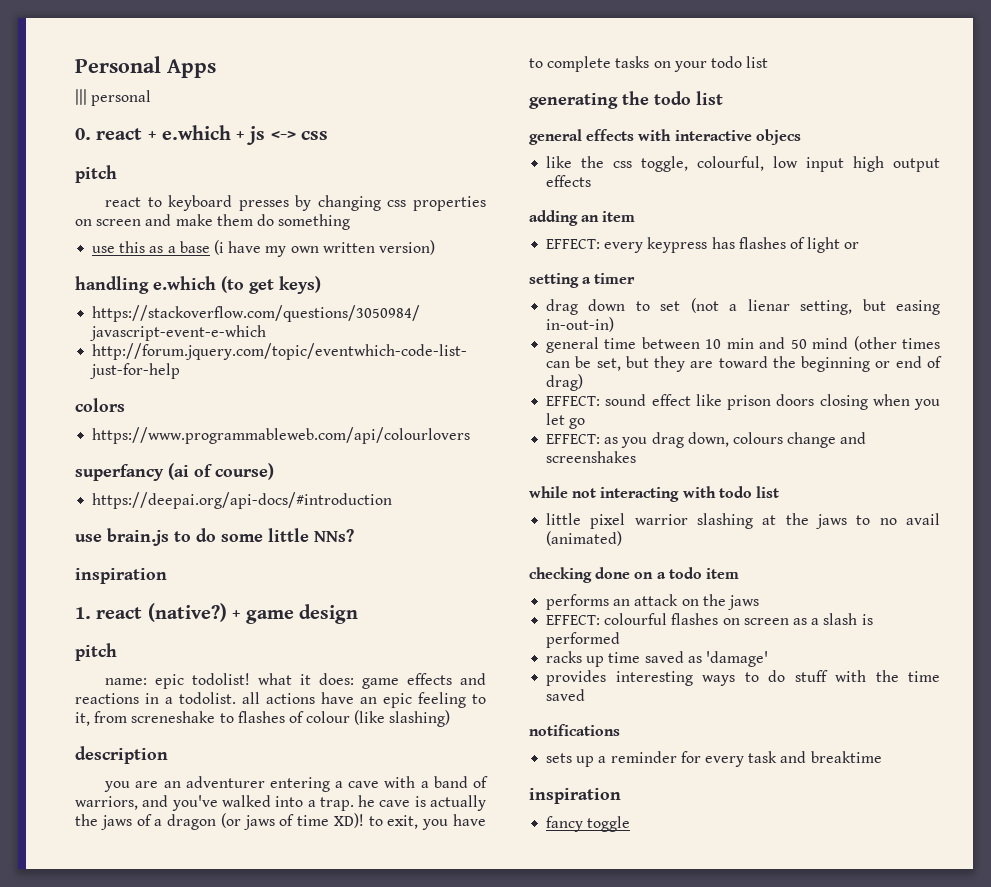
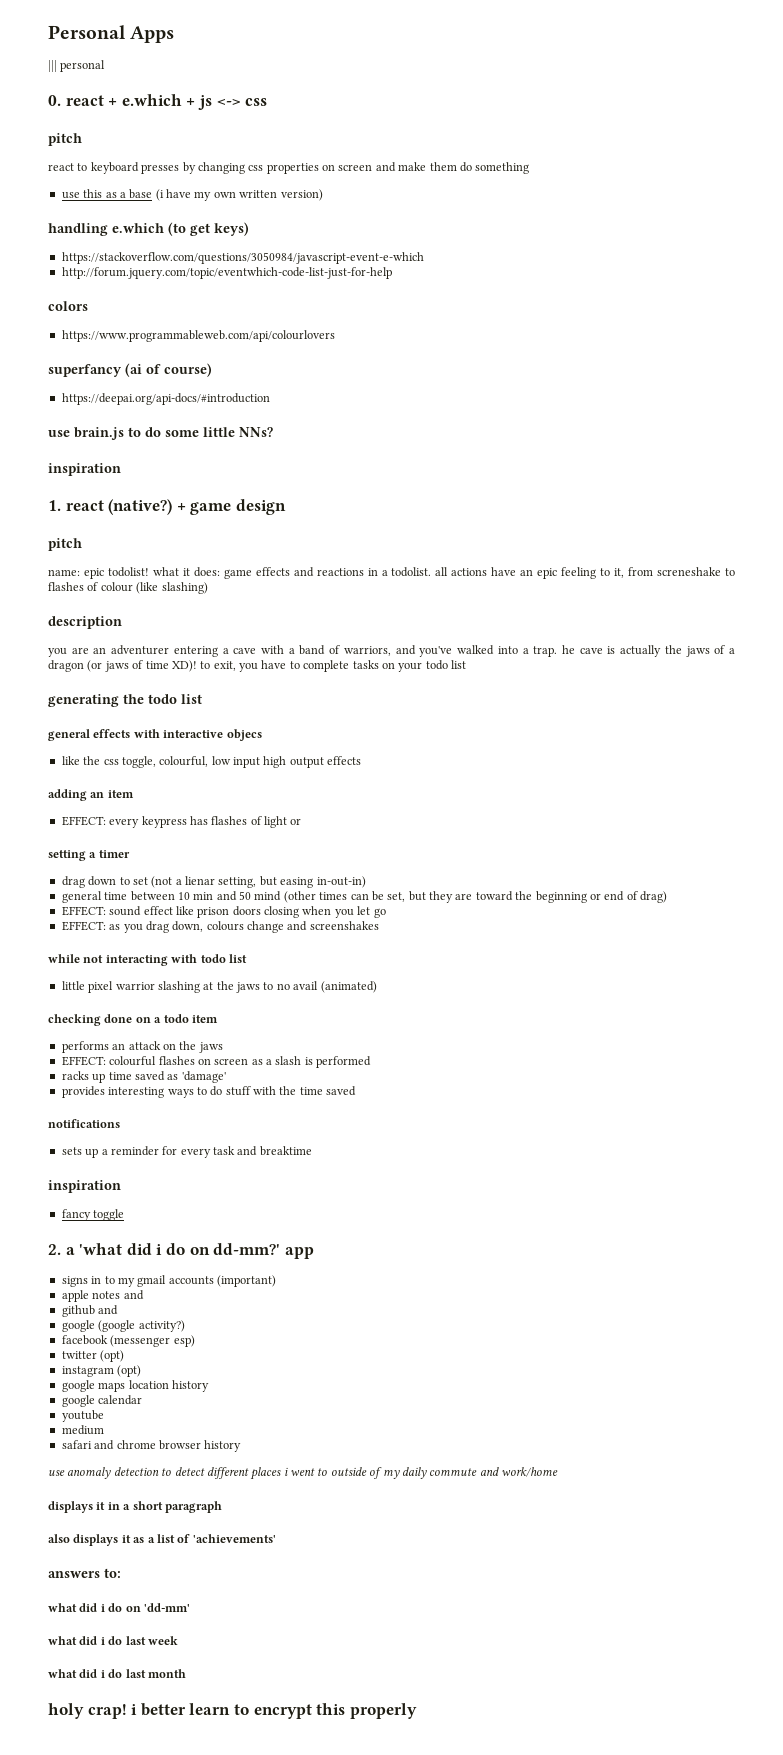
(631, 824) none -> [48,1243,314,1259] [61,1275,276,1287] [61,1290,144,1302] [61,1305,119,1317] [61,1320,185,1332] [61,1335,195,1347] [61,1350,125,1362] [61,1365,142,1377] [61,1380,209,1392] [61,1395,143,1407] [61,1410,104,1422] [61,1425,104,1435] [61,1440,242,1452] [48,1467,558,1480] [48,1501,222,1513] [48,1534,276,1546] [48,1568,121,1578] [48,1603,190,1612] [48,1636,178,1645] [48,1669,186,1678] [48,1703,417,1719] // 2. a 'what did i do on dd-mm?' app // signs in to my gmail accounts (important) // apple notes and // github and // google (google activity?) // facebook (messenger esp) // twitter (opt) // instagram (opt) // google maps location history // google calendar // youtube // medium // safari and chrome browser history // use anomaly detection to detect different places i went to outside of my daily commute and work/home // displays it in a short paragraph // also displays it as a list of 'achievements' // answers to: // what did i do on 'dd-mm' // what did i do last week // what did i do last month // holy crap! i better learn to encrypt this properly

